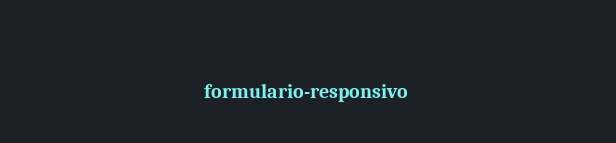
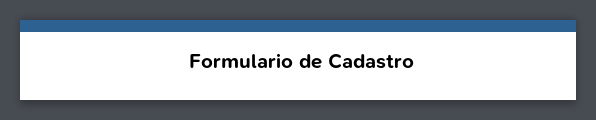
[203,83,408,102] formulario-responsivo -> [188,53,414,69] Formulario de Cadastro

